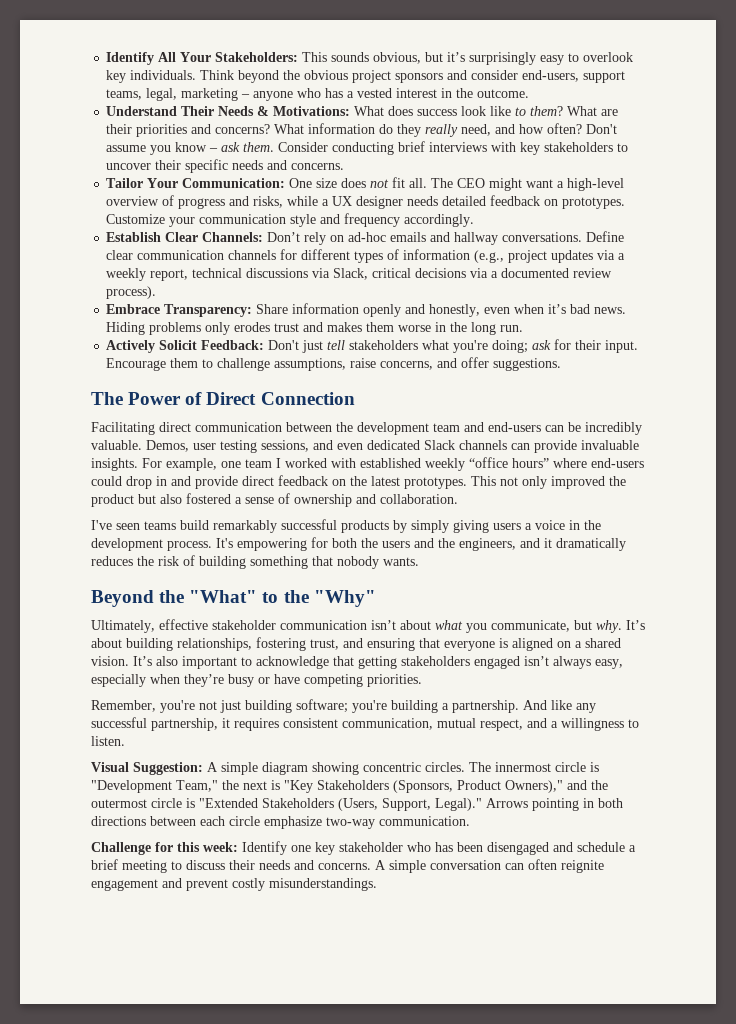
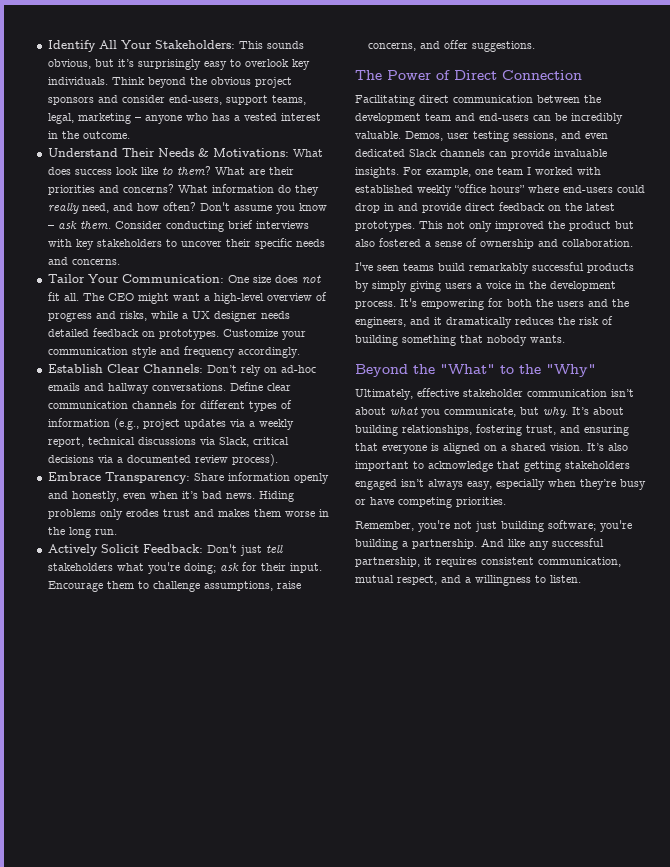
[91,762,599,775] [91,780,608,793] [91,798,623,811] [91,816,470,829] [91,841,636,855] [91,859,604,873] [91,878,377,891] // Visual Suggestion: A simple diagram showing concentric circles. The innermost circle is "Development Team," the next is "Key Stakeholders (Sponsors, Product Owners)," and the outermost circle is "Extended Stakeholders (Users, Support, Legal)." Arrows pointing in both directions between each circle emphasize two-way communication. // Challenge for this week: Identify one key stakeholder who has been disengaged and schedule a brief meeting to discuss their needs and concerns. A simple conversation can often reignite engagement and prevent costly misunderstandings. -> (581, 579) none

